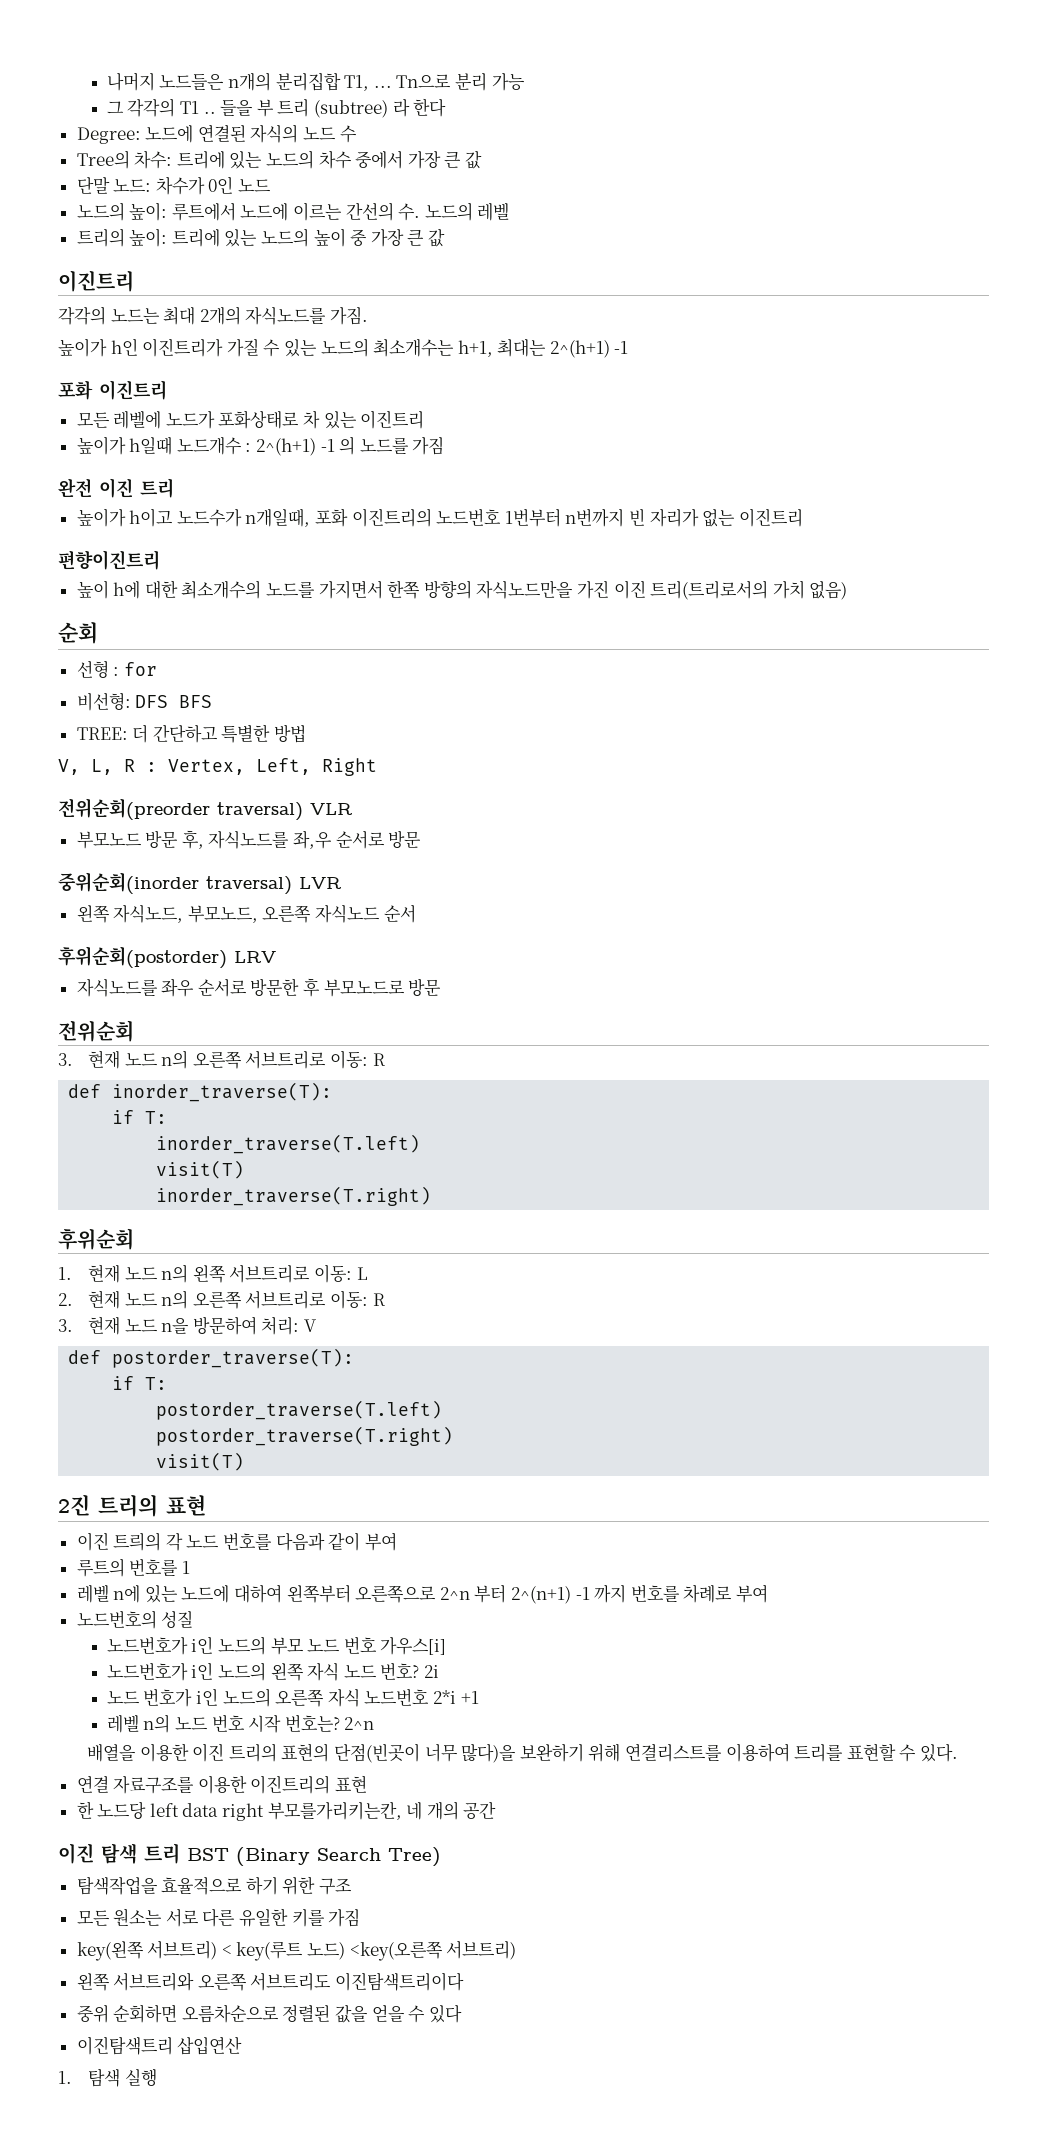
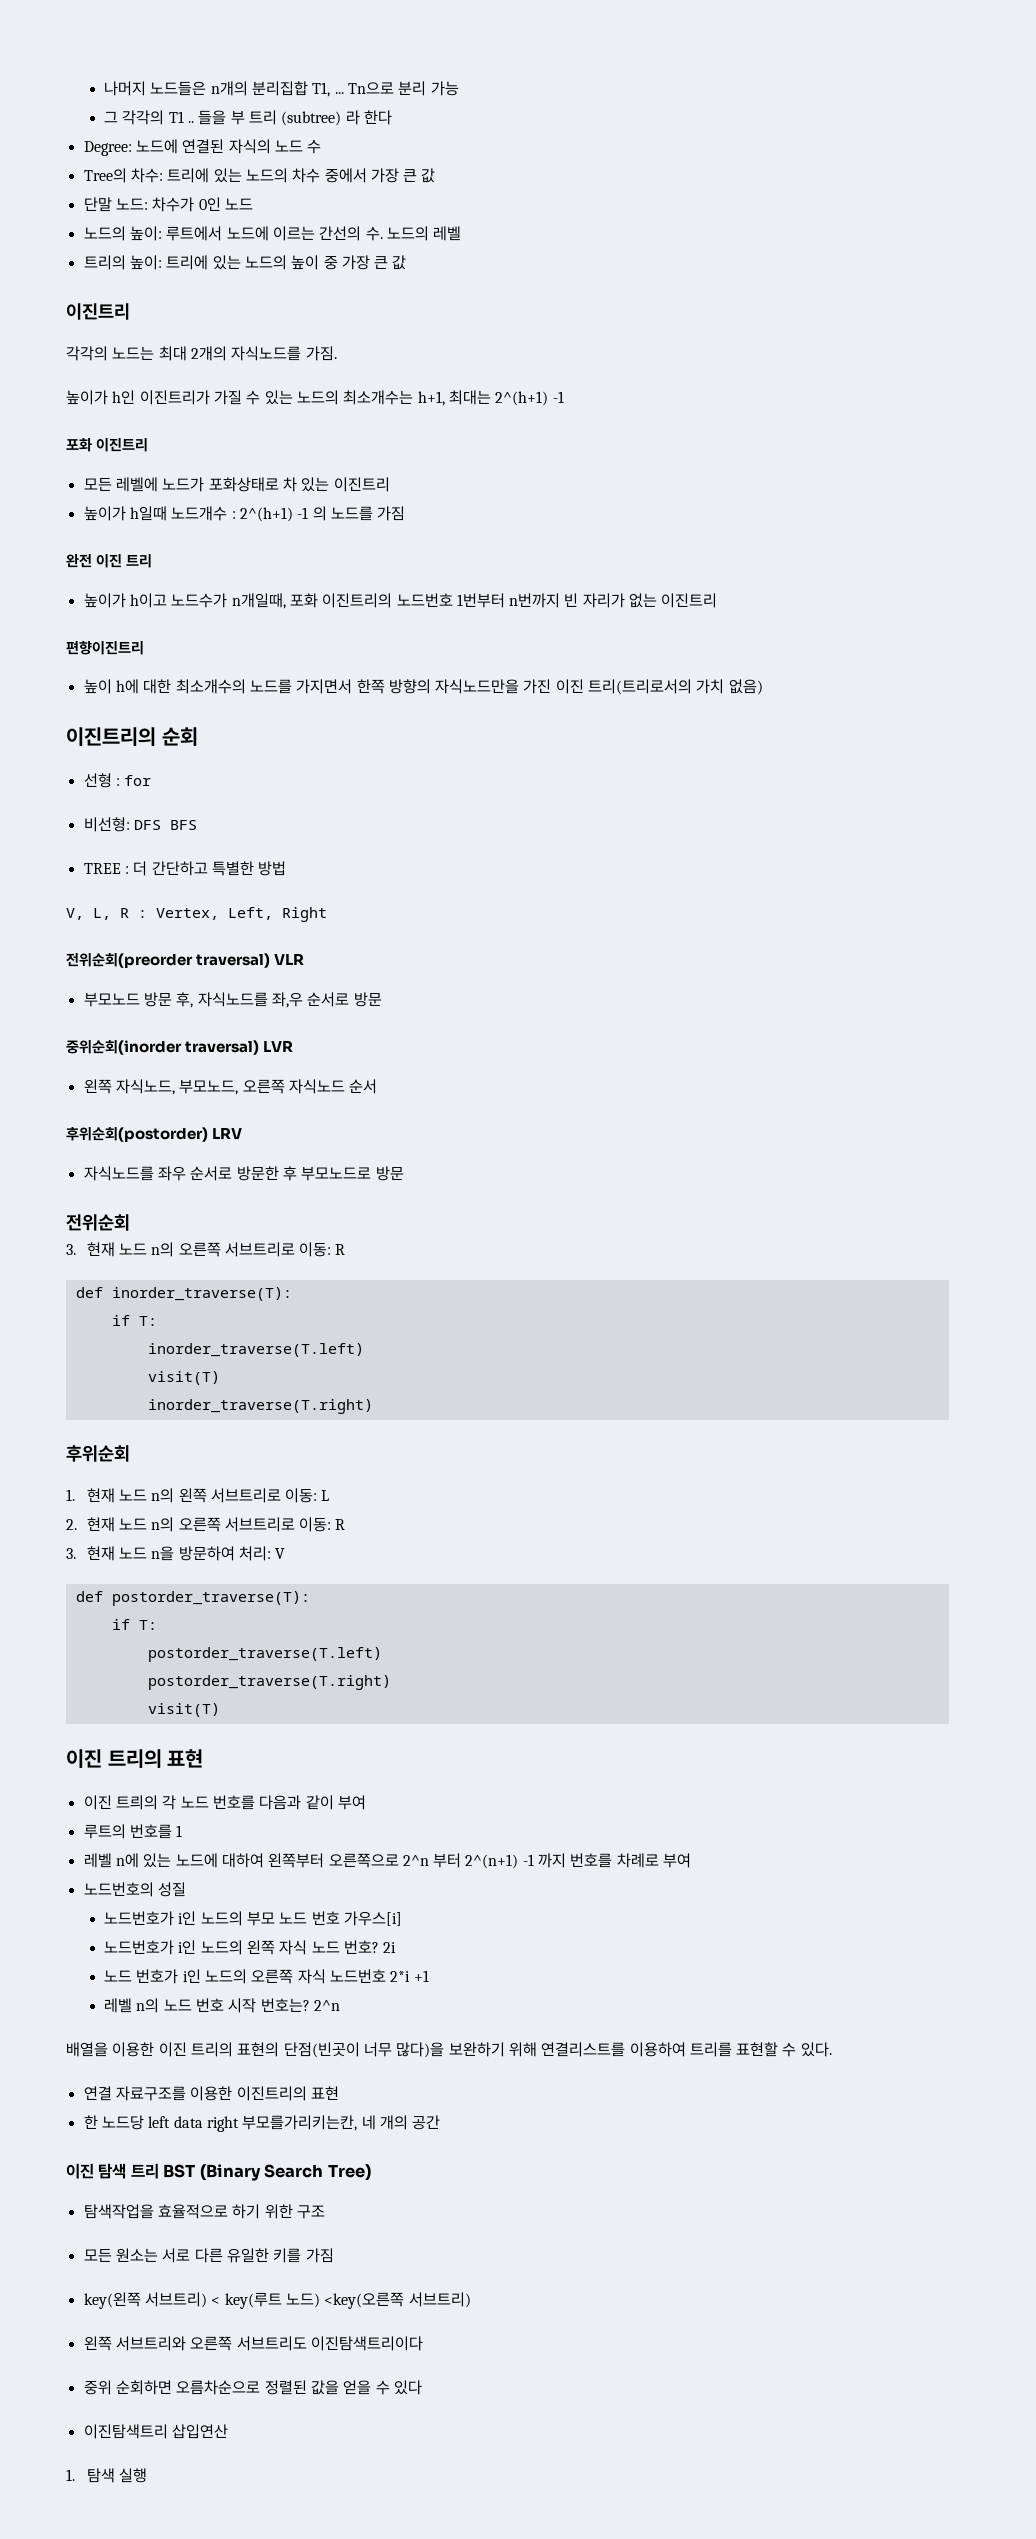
(848, 590) none -> [66,727,156,746] 이진트리의
[76,727,128,740] TREE: -> [83,863,129,874] TREE :
[58,1494,90,1516] 2진 -> [66,1749,102,1768] 이진

